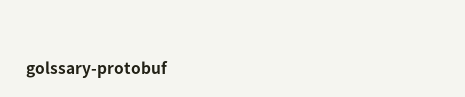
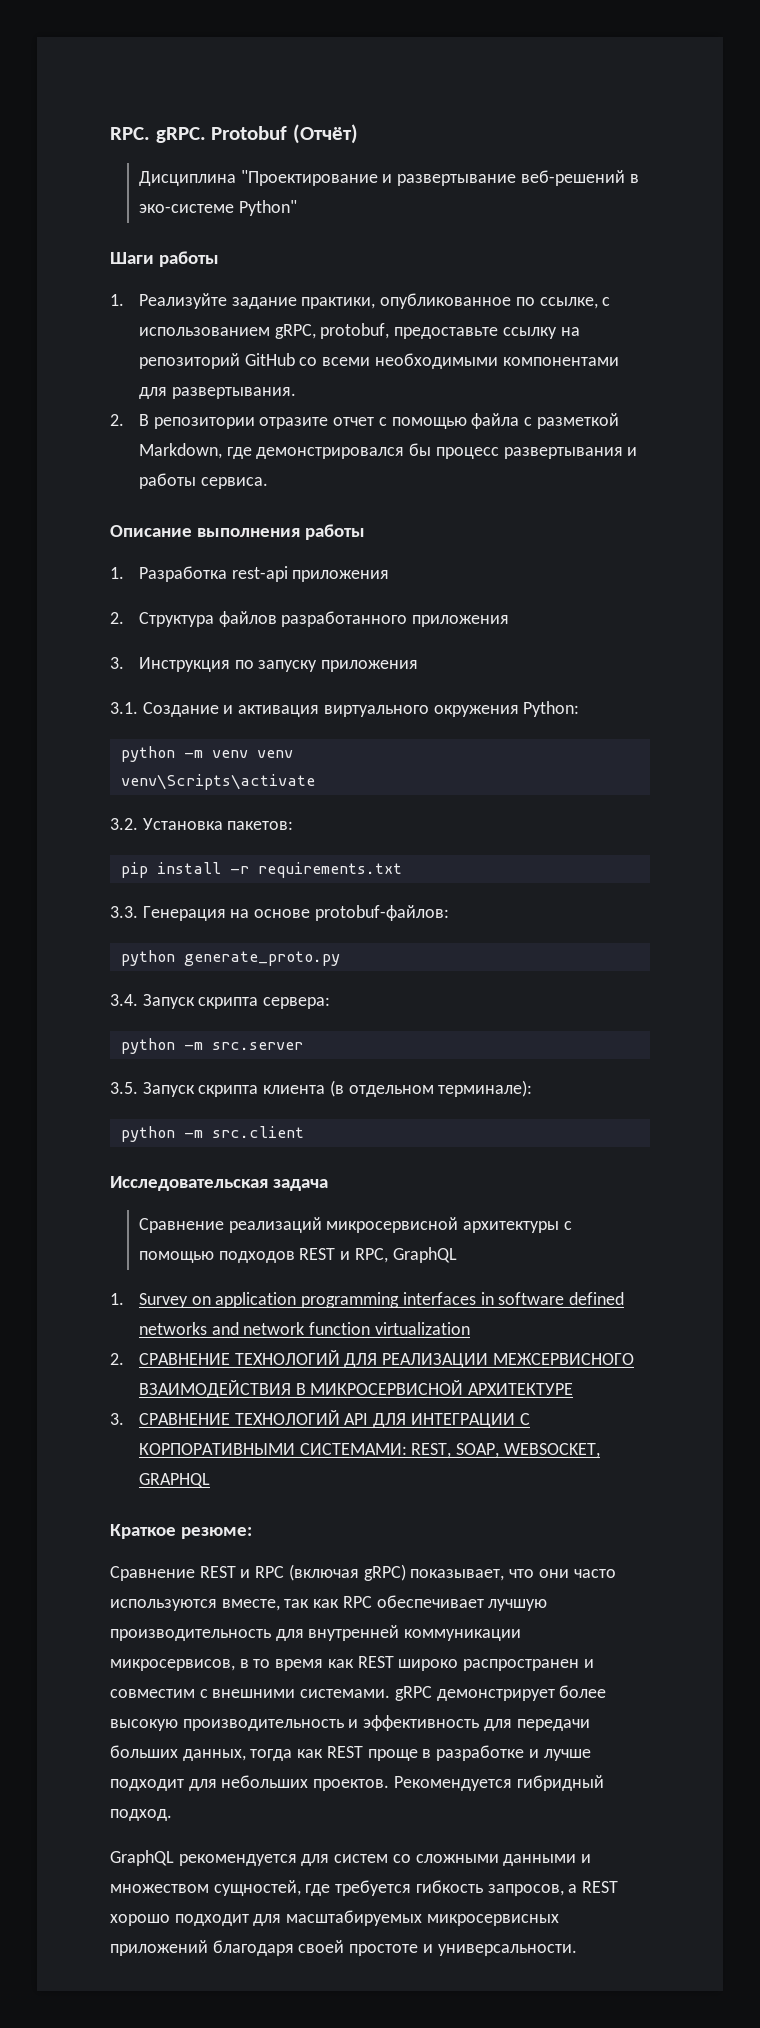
[26,61,168,78] golssary-protobuf -> [110,124,358,144] [138,170,639,186] [138,200,297,216] [110,251,220,267] [110,293,611,309] [138,323,580,339] [138,353,619,369] [138,387,296,399] [110,413,619,429] [138,443,638,459] [138,473,268,489] [110,524,366,540] [110,566,390,582] [110,611,510,627] [110,657,419,672] [110,701,580,717] [120,746,293,762] [120,774,315,790] [110,818,294,830] [120,862,402,878] [110,905,449,921] [120,950,340,966] [110,994,331,1009] [120,1038,303,1054] [110,1080,533,1097] [120,1126,304,1142] [110,1176,329,1191] [138,1217,572,1233] [138,1247,457,1263] [110,1292,625,1308] [138,1322,470,1335] [110,1350,634,1368] [138,1380,574,1398] [110,1410,530,1428] [138,1443,600,1458] [138,1473,210,1488] [110,1524,253,1539] [110,1564,616,1581] [110,1595,548,1611] [110,1625,522,1641] [110,1656,594,1671] [110,1685,607,1701] [110,1715,590,1731] [110,1745,591,1761] [110,1775,604,1791] [110,1809,172,1821] [110,1850,592,1866] [110,1880,619,1896] [110,1910,559,1926] [110,1940,577,1956] RPC. gRPC. Protobuf (Отчёт) // Дисциплина "Проектирование и развертывание веб-решений в эко-системе Python" // Шаги работы // 1. Реализуйте задание практики, опубликованное по ссылке, с использованием gRPC, protobuf, предоставьте ссылку на репозиторий GitHub со всеми необходимыми компонентами для развертывания. // 2. В репозитории отразите отчет с помощью файла с разметкой Markdown, где демонстрировался бы процесс развертывания и работы сервиса. // Описание выполнения работы // 1. Разработка rest-api приложения // 2. Структура файлов разработанного приложения // 3. Инструкция по запуску приложения // 3.1. Создание и активация виртуального окружения Python: // python -m venv venv // venv\Scripts\activate // 3.2. Установка пакетов: // pip install -r requirements.txt // 3.3. Генерация на основе protobuf-файлов: // python generate_proto.py // 3.4. Запуск скрипта сервера: // python -m src.server // 3.5. Запуск скрипта клиента (в отдельном терминале): // python -m src.client // Исследовательская задача // Cравнение реализаций микросервисной архитектуры с помощью подходов REST и RPC, GraphQL // 1. Survey on application programming interfaces in software defined networks and network function virtualization // 2. СРАВНЕНИЕ ТЕХНОЛОГИЙ ДЛЯ РЕАЛИЗАЦИИ МЕЖСЕРВИСНОГО ВЗАИМОДЕЙСТВИЯ В МИКРОСЕРВИСНОЙ АРХИТЕКТУРЕ // 3. СРАВНЕНИЕ ТЕХНОЛОГИЙ API ДЛЯ ИНТЕГРАЦИИ С КОРПОРАТИВНЫМИ СИСТЕМАМИ: REST, SOAP, WEBSOCKET, GRAPHQL // Краткое резюме: // Сравнение REST и RPC (включая gRPC) показывает, что они часто используются вместе, так как RPC обеспечивает лучшую производительность для внутренней коммуникации микросервисов, в то время как REST широко распространен и совместим с внешними системами. gRPC демонстрирует более высокую производительность и эффективность для передачи больших данных, тогда как REST проще в разработке и лучше подходит для небольших проектов. Рекомендуется гибридный подход. // GraphQL рекомендуется для систем со сложными данными и множеством сущностей, где требуется гибкость запросов, а REST хорошо подходит для масштабируемых микросервисных приложений благодаря своей простоте и универсальности.

